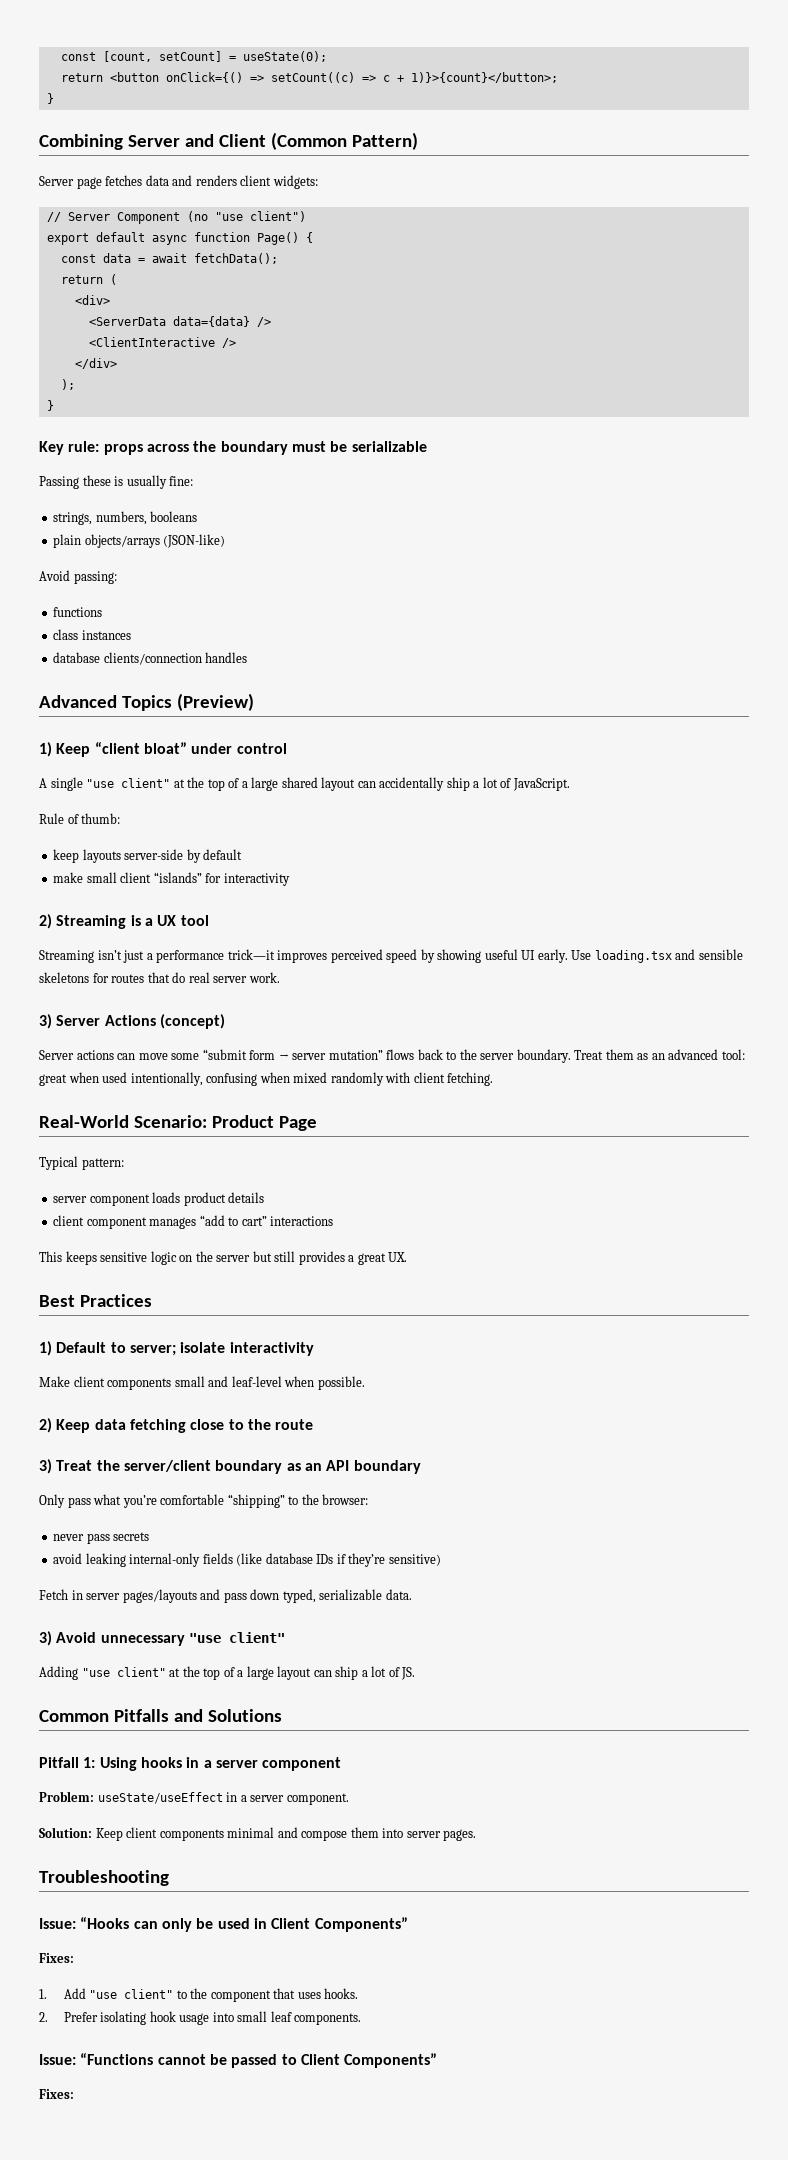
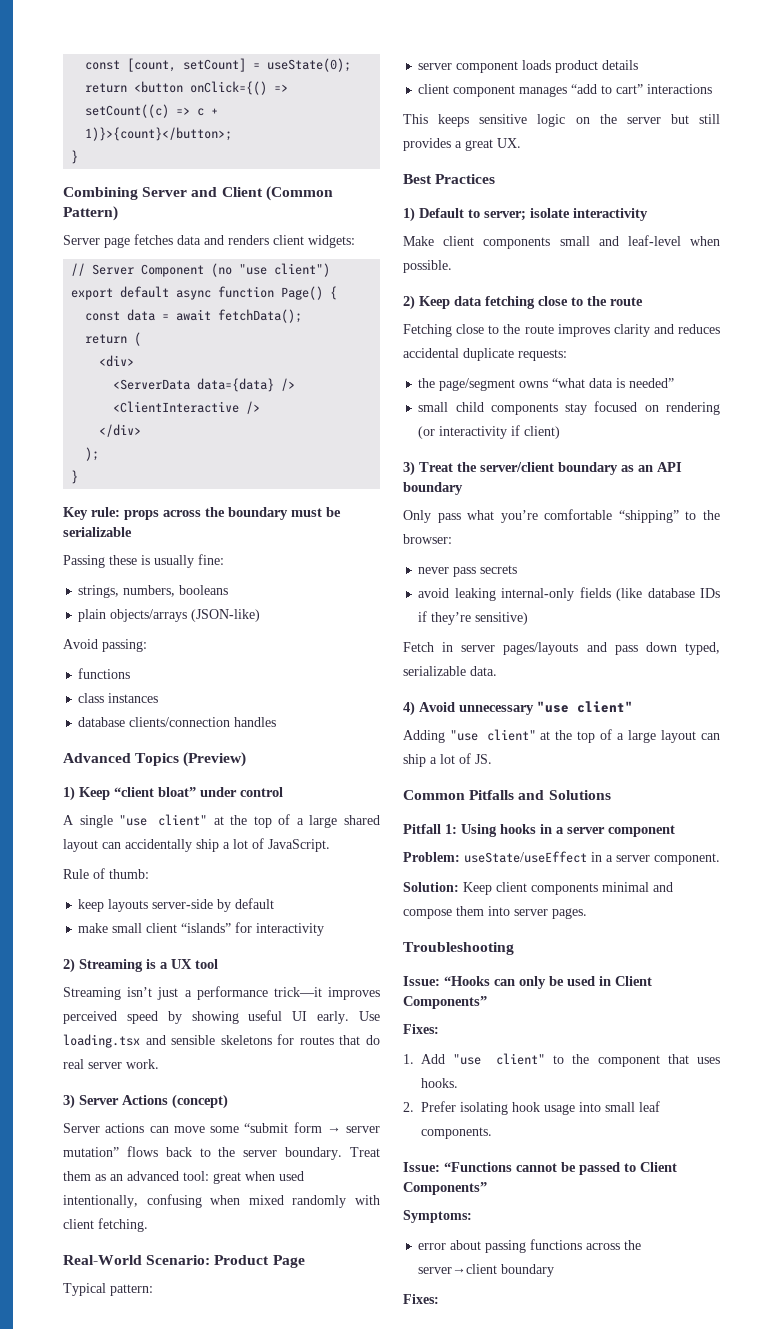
(314, 1424) none -> [403,324,720,337] [403,348,567,361] [418,378,675,391] [418,401,720,415] [418,425,561,439] // Fetching close to the route improves clarity and reduces accidental duplicate requests: // the page/segment owns “what data is needed” // small child components stay focused on rendering (or interactivity if client)
[39,1631,52,1646] 3) -> [403,701,415,716] 4)
(438, 2060) none -> [403,1210,472,1223] [418,1239,642,1253] [418,1264,555,1277] // Symptoms: // error about passing functions across the server→client boundary

